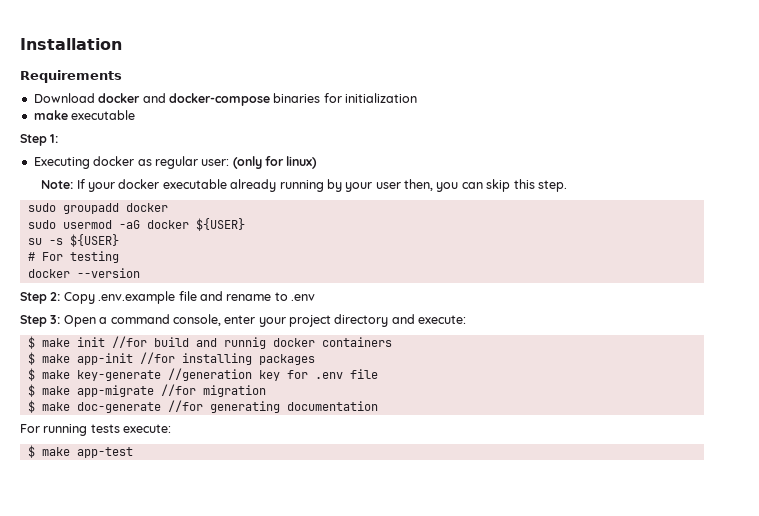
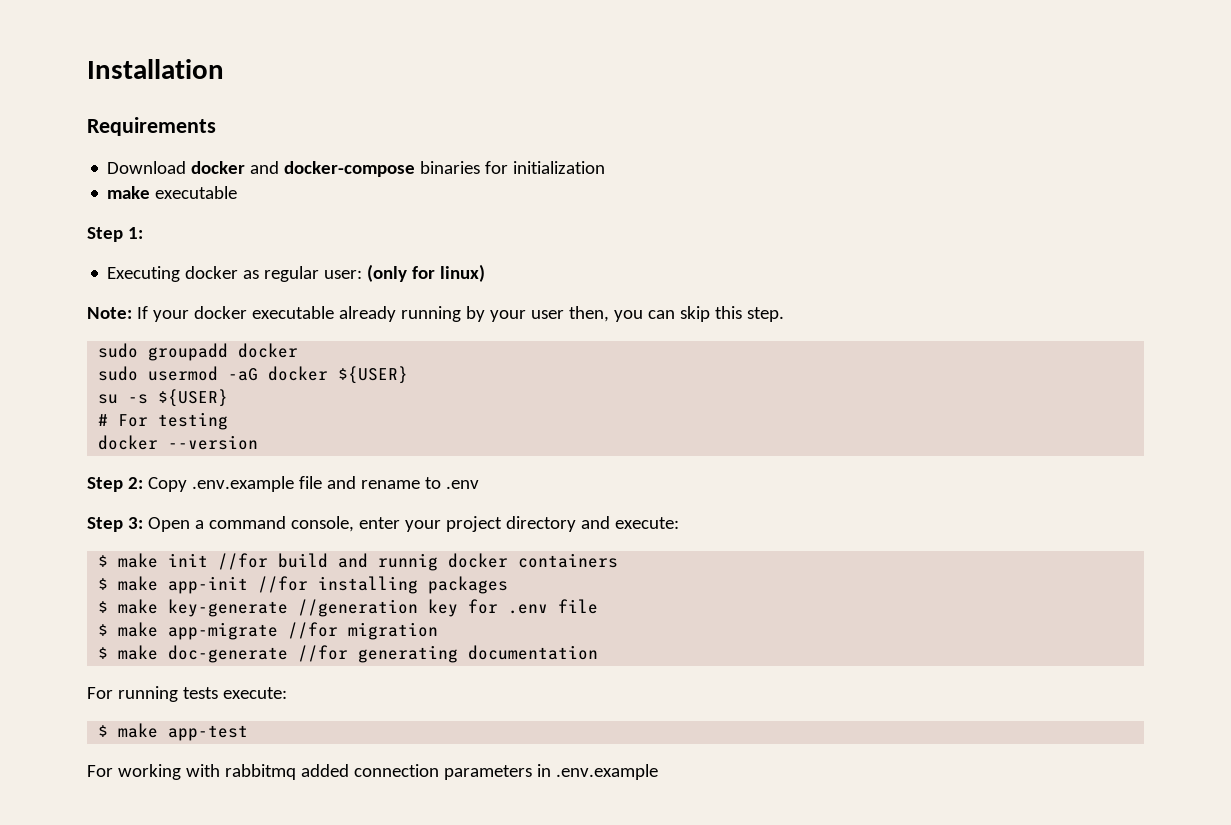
(133, 452) none -> [87,764,658,780] // For working with rabbitmq added connection parameters in .env.example

